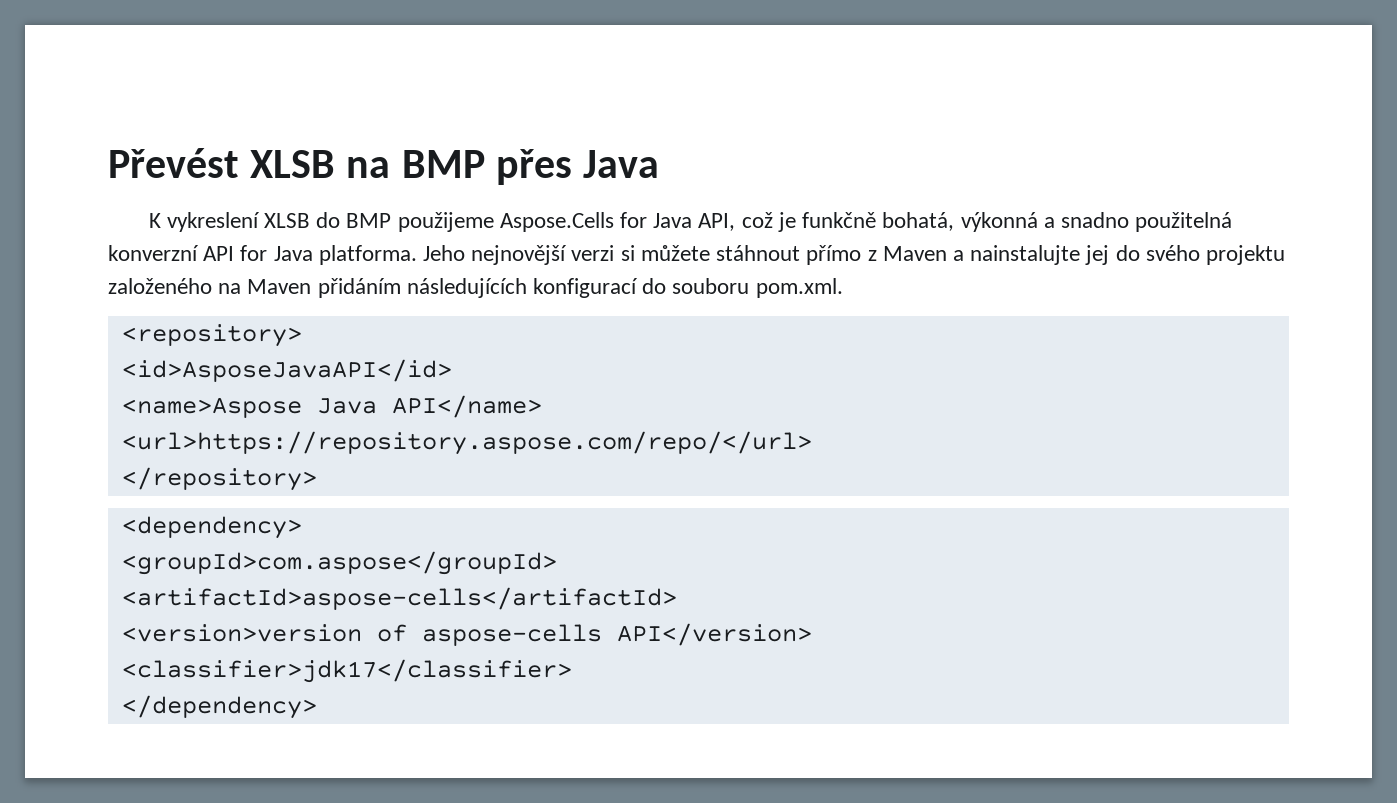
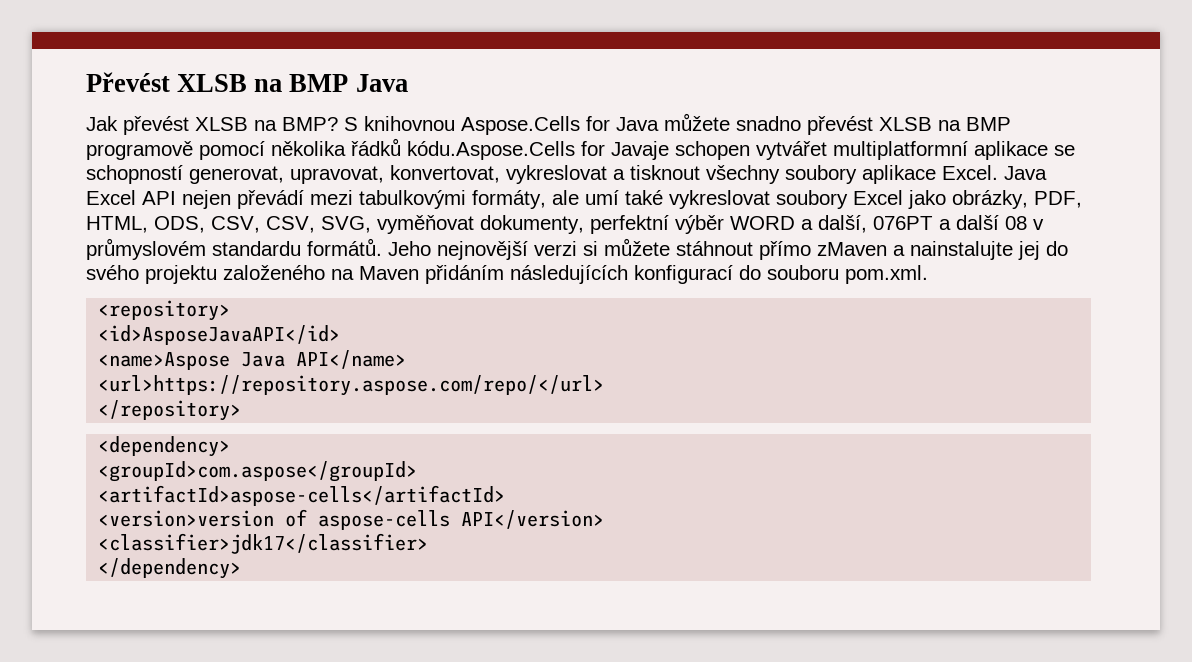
[495,149,572,185] přes -> (349, 83) none
[148,212,1233,232] [108,245,417,265] K vykreslení XLSB do BMP použijeme Aspose.Cells for Java API, což je funkčně bohatá, výkonná a snadno použitelná konverzní API for Java platforma. -> [86,113,1011,135] [86,138,1075,160] [86,165,1047,184] [86,190,1082,209] [86,215,1044,234] [86,238,382,260] Jak převést XLSB na BMP? S knihovnou Aspose.Cells for Java můžete snadno převést XLSB na BMP programově pomocí několika řádků kódu.Aspose.Cells for Javaje schopen vytvářet multiplatformní aplikace se schopností generovat, upravovat, konvertovat, vykreslovat a tisknout všechny soubory aplikace Excel. Java Excel API nejen převádí mezi tabulkovými formáty, ale umí také vykreslovat soubory Excel jako obrázky, PDF, HTML, ODS, CSV, CSV, SVG, vyměňovat dokumenty, perfektní výběr WORD a další, 076PT a další 08 v průmyslovém standardu formátů.
[867,246,947,261] z Maven -> [817,242,887,256] zMaven

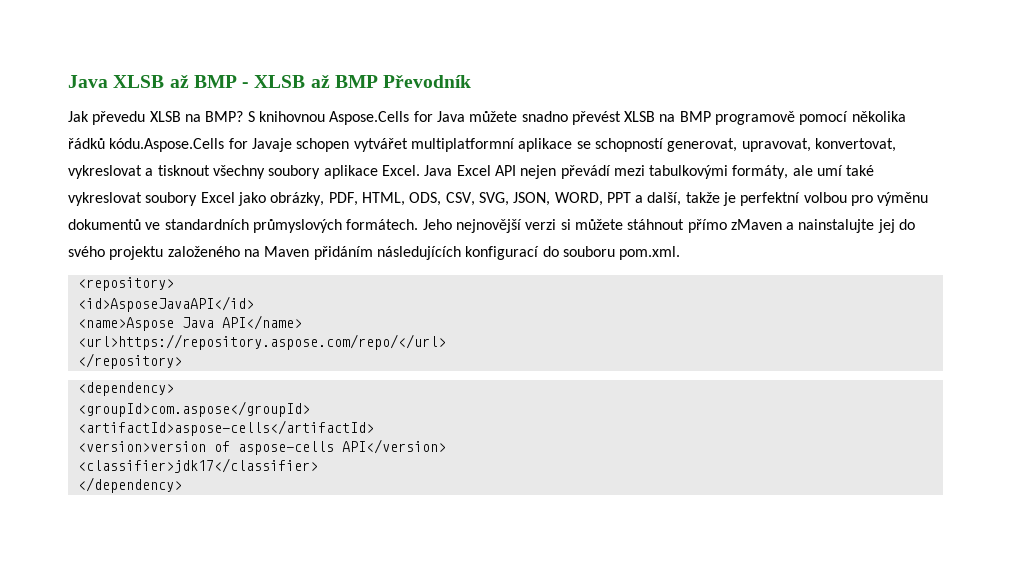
[86,72,408,92] Převést XLSB na BMP Java -> [68,75,472,88] Java XLSB až BMP - XLSB až BMP Převodník
[123,116,189,135] převést -> [92,111,146,125] převedu
[266,215,1044,234] [86,238,382,260] CSV, SVG, vyměňovat dokumenty, perfektní výběr WORD a další, 076PT a další 08 v průmyslovém standardu formátů. -> [478,192,929,206] [68,219,419,233] SVG, JSON, WORD, PPT a další, takže je perfektní volbou pro výměnu dokumentů ve standardních průmyslových formátech.

